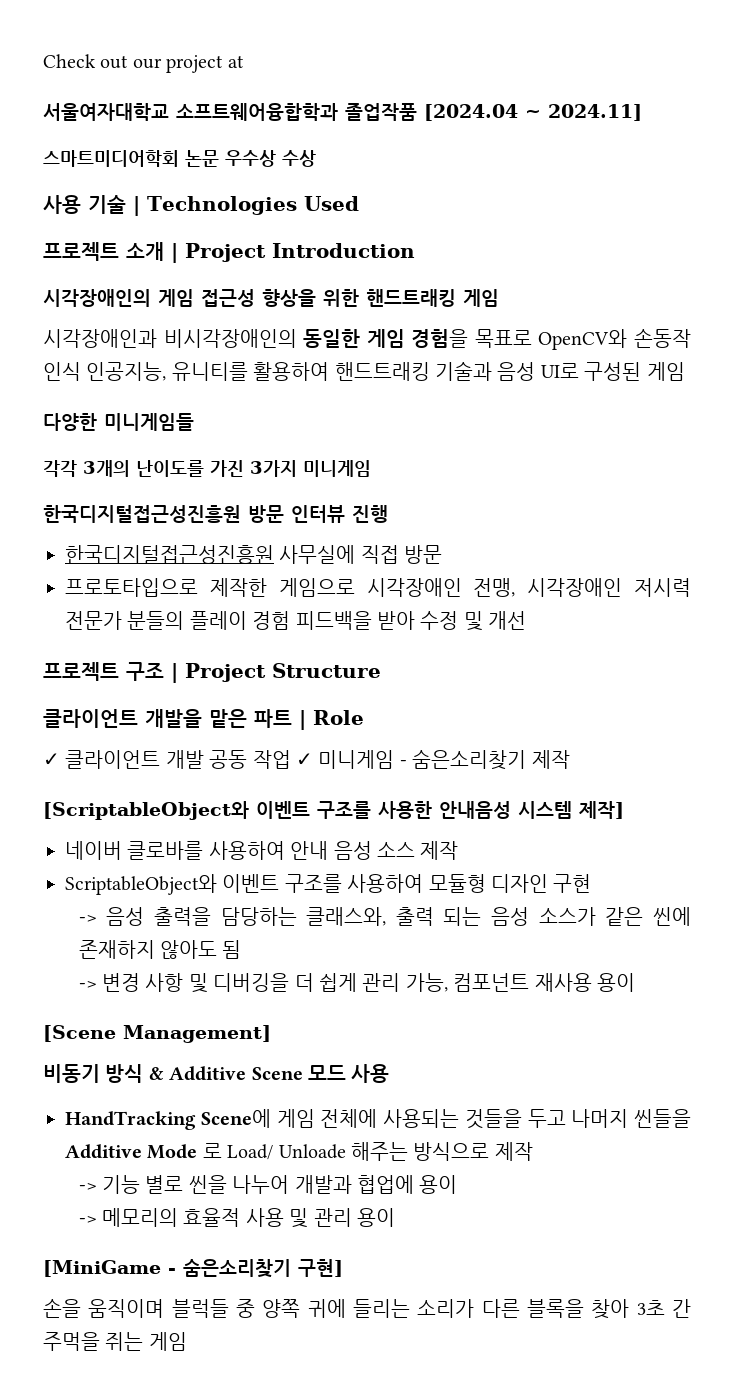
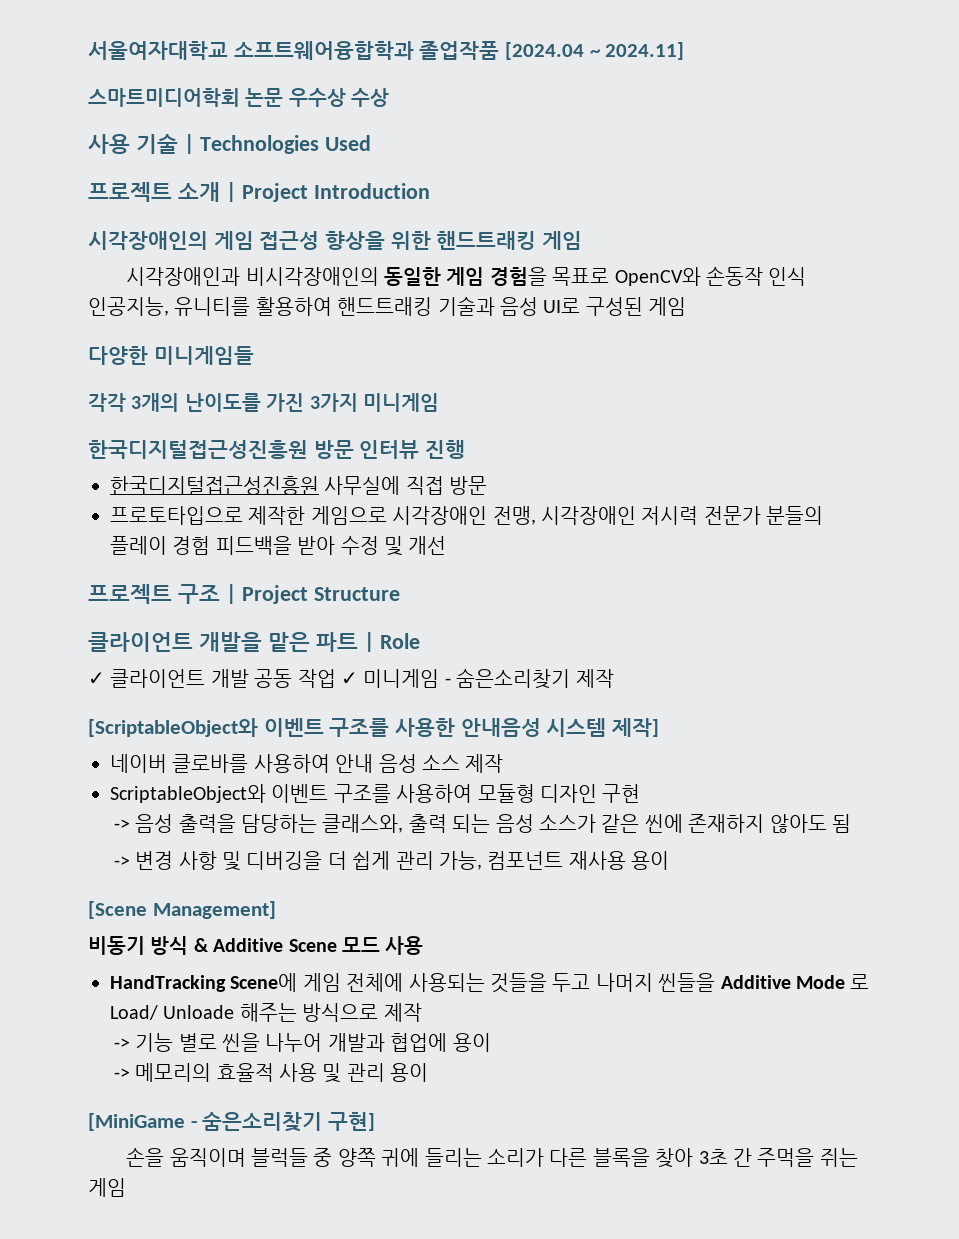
[43,54,244,73] Check out our project at // -> (88, 50) none

